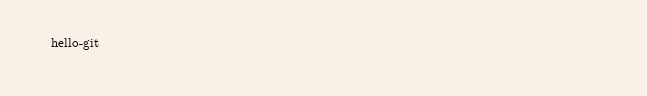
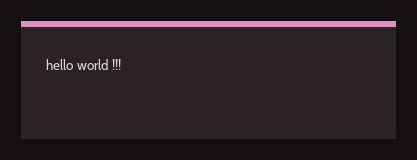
[51,38,99,50] hello-git -> [46,59,122,70] hello world !!!

